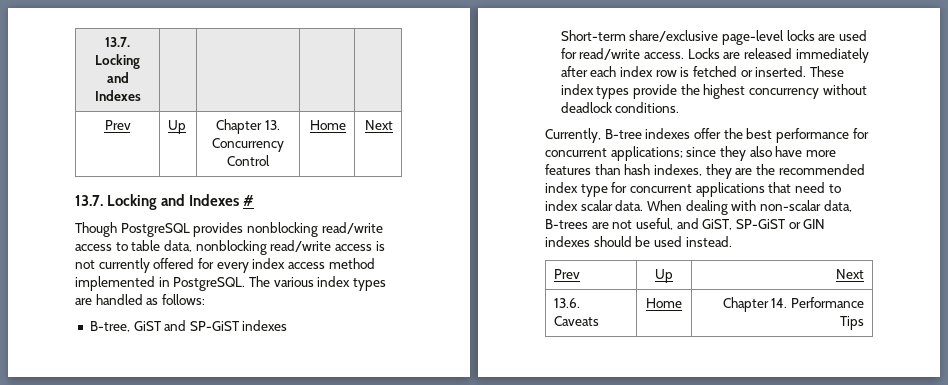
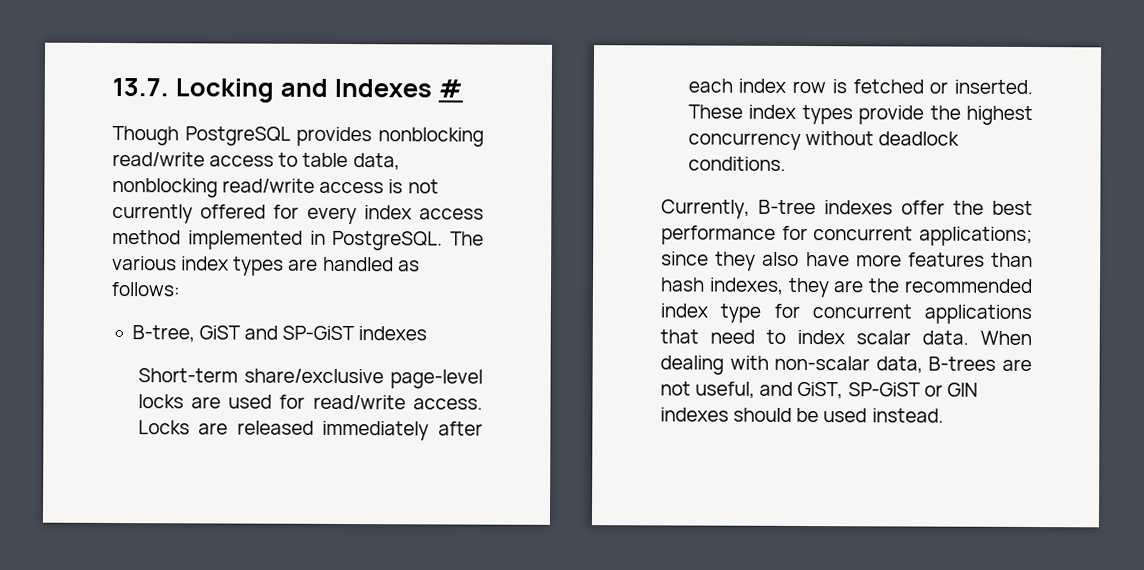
[105,37,130,47] [95,54,140,69] [106,72,129,83] [94,90,141,101] [104,120,131,130] [168,120,187,134] [216,119,280,134] [212,138,284,152] [227,155,270,166] [309,120,346,130] [364,120,393,130] [75,194,240,210] 13.7. Locking and Indexes | | | | // Prev | Up | Chapter 13. Concurrency Control | Home | Next // 13.7. Locking and Indexes -> [112,77,432,103] 13.7. Locking and Indexes
[554,269,581,279] [655,269,673,283] [835,269,864,279] [554,298,581,308] [554,316,600,326] [646,298,682,308] [722,297,864,312] [839,316,864,330] // Prev | Up | Next // 13.6. Caveats | Home | Chapter 14. Performance Tips -> (944, 415) none

